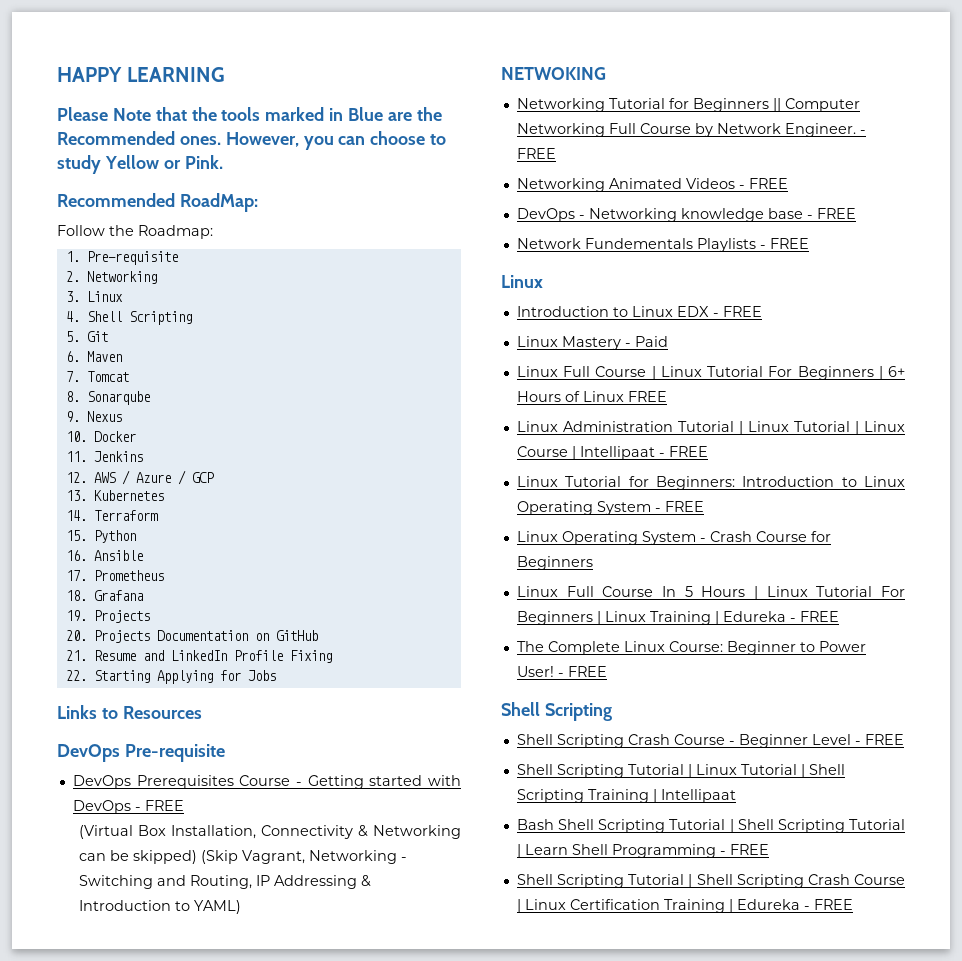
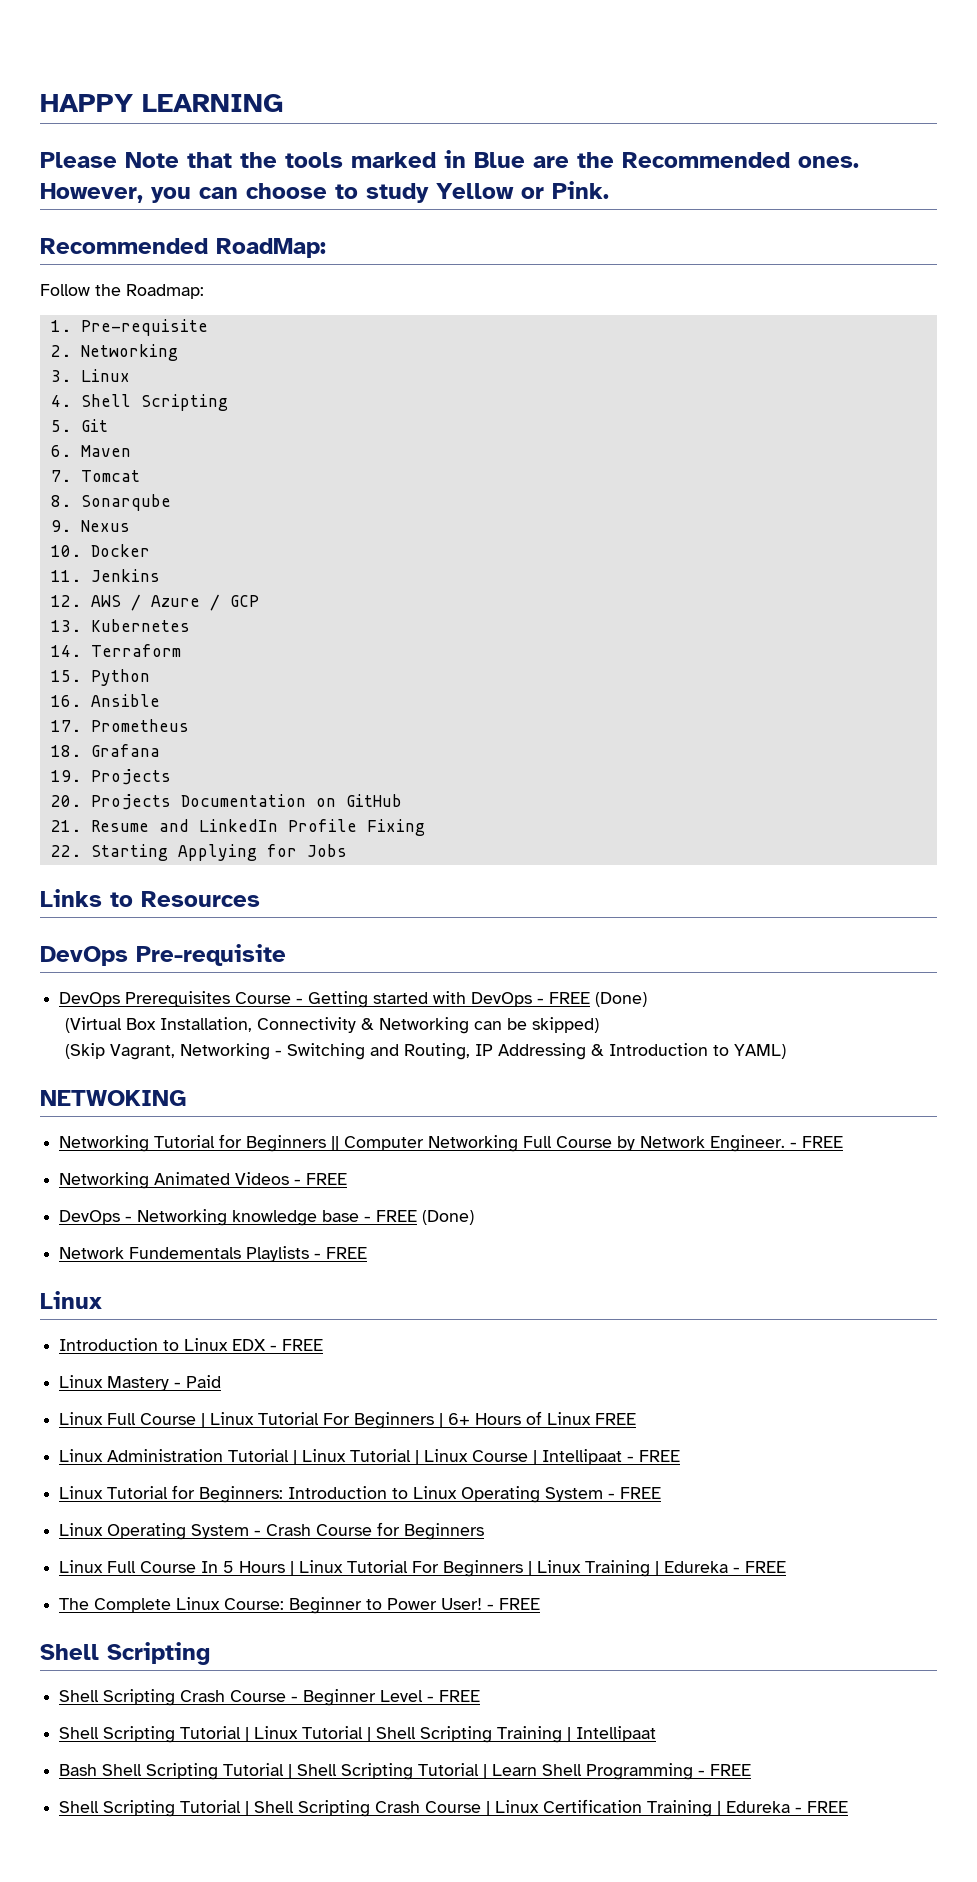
(184, 805) none -> [595,992,648,1007] (Done)
(197, 857) none -> (599, 1025) //
(856, 213) none -> [422,1210,475,1225] (Done)

